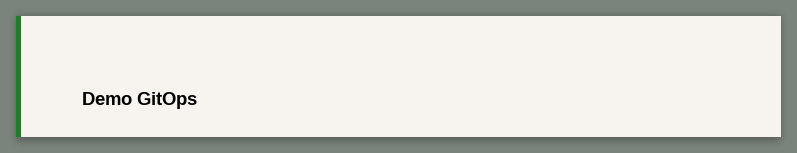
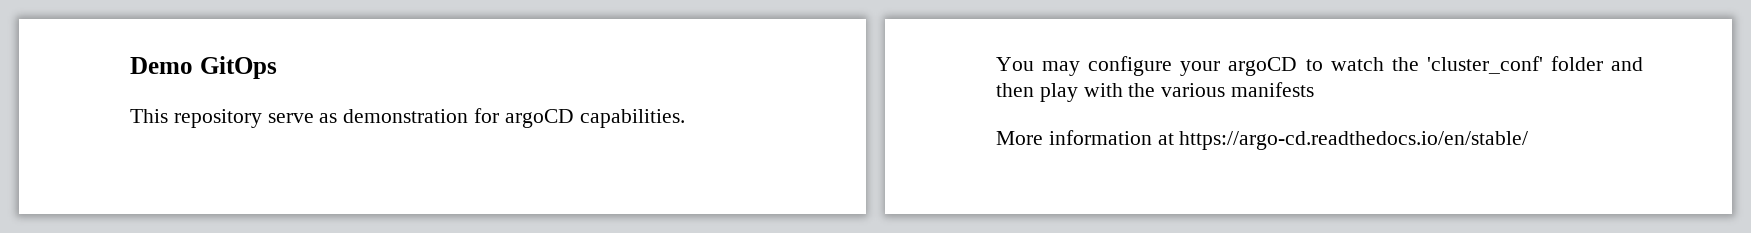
(197, 100) none -> [130,108,685,128] [996,56,1643,76] [996,82,1315,102] [996,130,1529,150] // This repository serve as demonstration for argoCD capabilities. // You may configure your argoCD to watch the 'cluster_conf' folder and then play with the various manifests // More information at https://argo-cd.readthedocs.io/en/stable/

